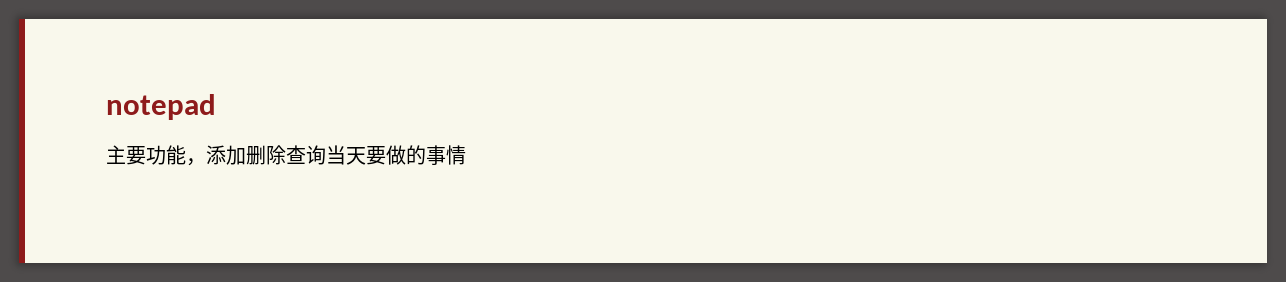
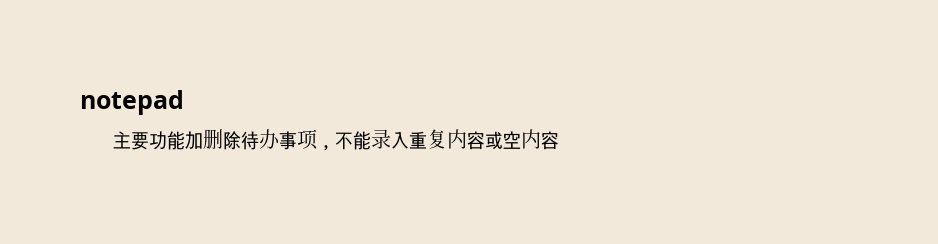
[186,145,466,166] ，添加删除查询当天要做的事情 -> [185,129,560,151] 加删除待办事项，不能录入重复内容或空内容

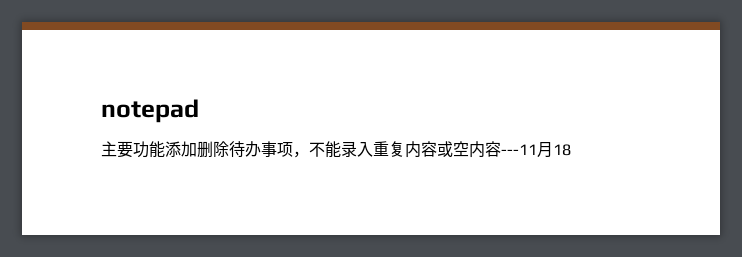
(186, 140) none -> [165,141,181,157] 添
(560, 140) none -> [501,142,571,158] ---11月18

